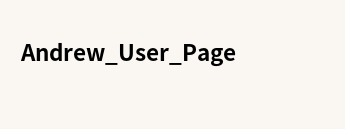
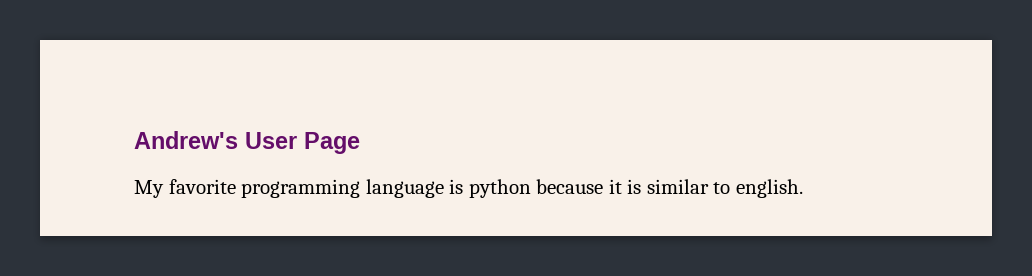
[20,42,236,67] Andrew_User_Page -> [134,131,360,154] [134,179,803,198] Andrew's User Page // My favorite programming language is python because it is similar to english.

